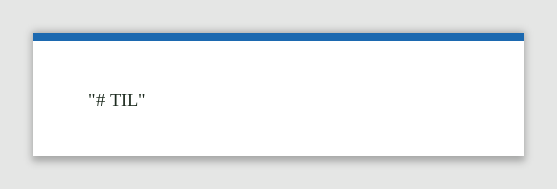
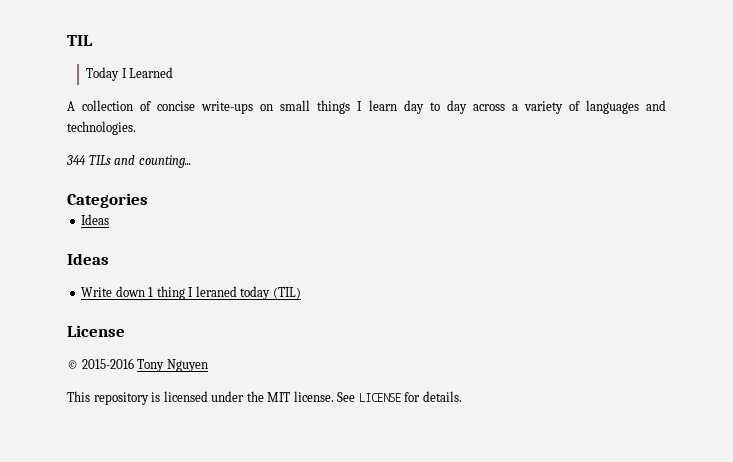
[88,94,146,106] "# TIL" -> [67,35,93,46] [86,67,174,81] [67,100,666,114] [67,121,136,135] [66,155,191,168] [67,193,148,208] [81,214,110,225] [67,253,109,265] [81,286,301,300] [67,325,125,337] [67,358,208,372] [67,391,462,405] TIL // Today I Learned // A collection of concise write-ups on small things I learn day to day across a variety of languages and technologies. // 344 TILs and counting... // Categories // Ideas // Ideas // Write down 1 thing I leraned today (TIL) // License // © 2015-2016 Tony Nguyen // This repository is licensed under the MIT license. See LICENSE for details.

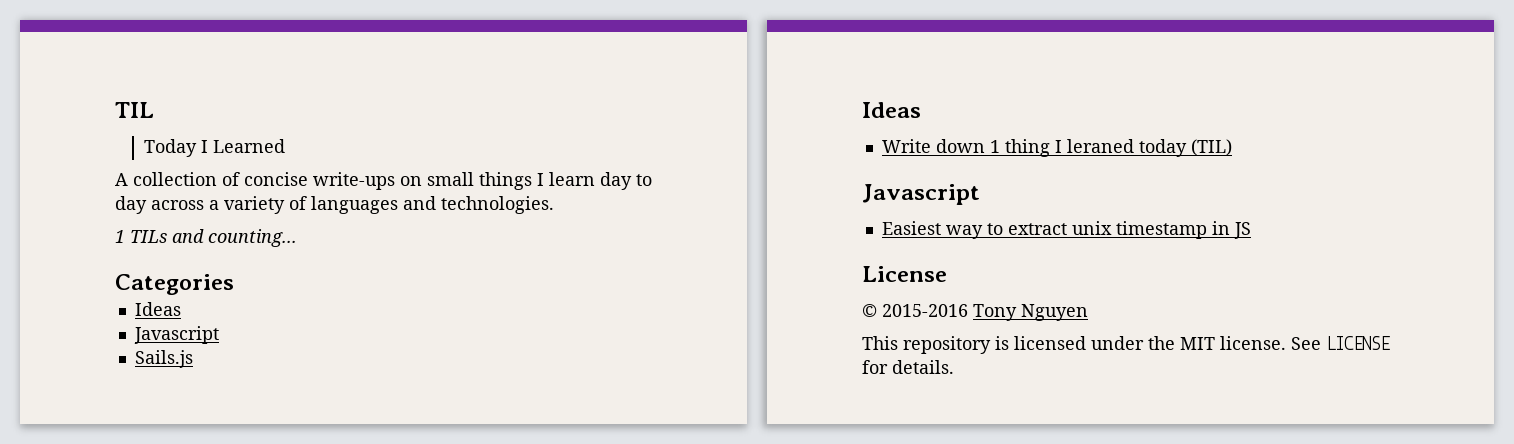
[66,155,86,165] 344 -> [115,230,125,243] 1
(110, 219) none -> [133,326,219,344] [134,350,193,368] // Javascript // Sails.js
(301, 293) none -> [862,184,980,205] [881,221,1251,239] // Javascript // Easiest way to extract unix timestamp in JS

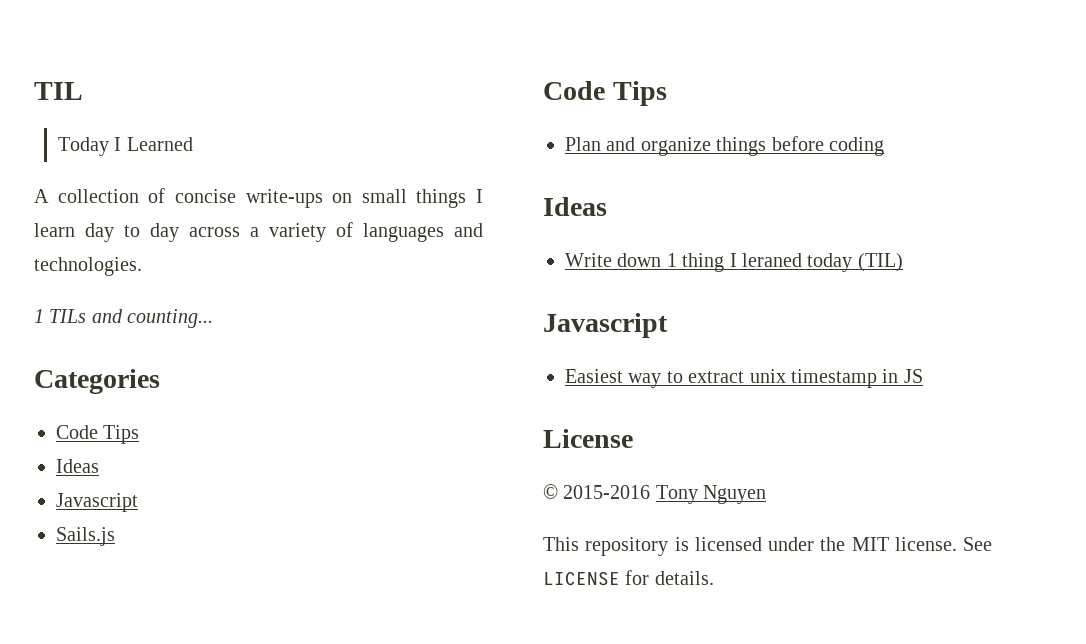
(234, 284) none -> [56,425,140,444] // Code Tips
(193, 359) none -> [543,81,667,106] [565,136,884,156] // Code Tips // Plan and organize things before coding

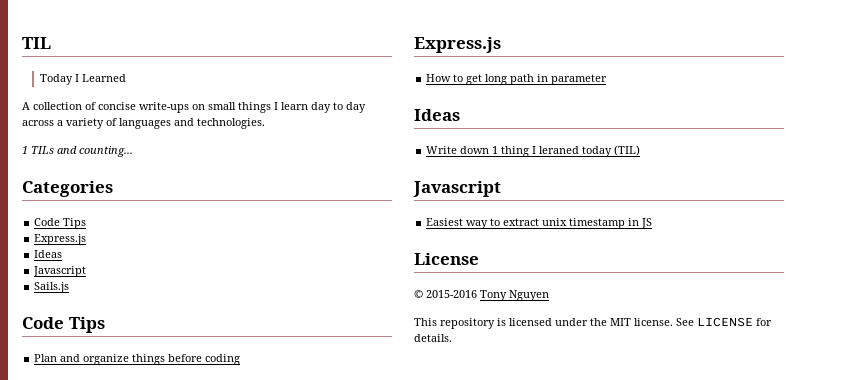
(140, 434) none -> [34,234,87,245] // Express.js
(884, 146) none -> [414,37,501,53] [426,74,608,85] // Express.js // How to get long path in parameter

